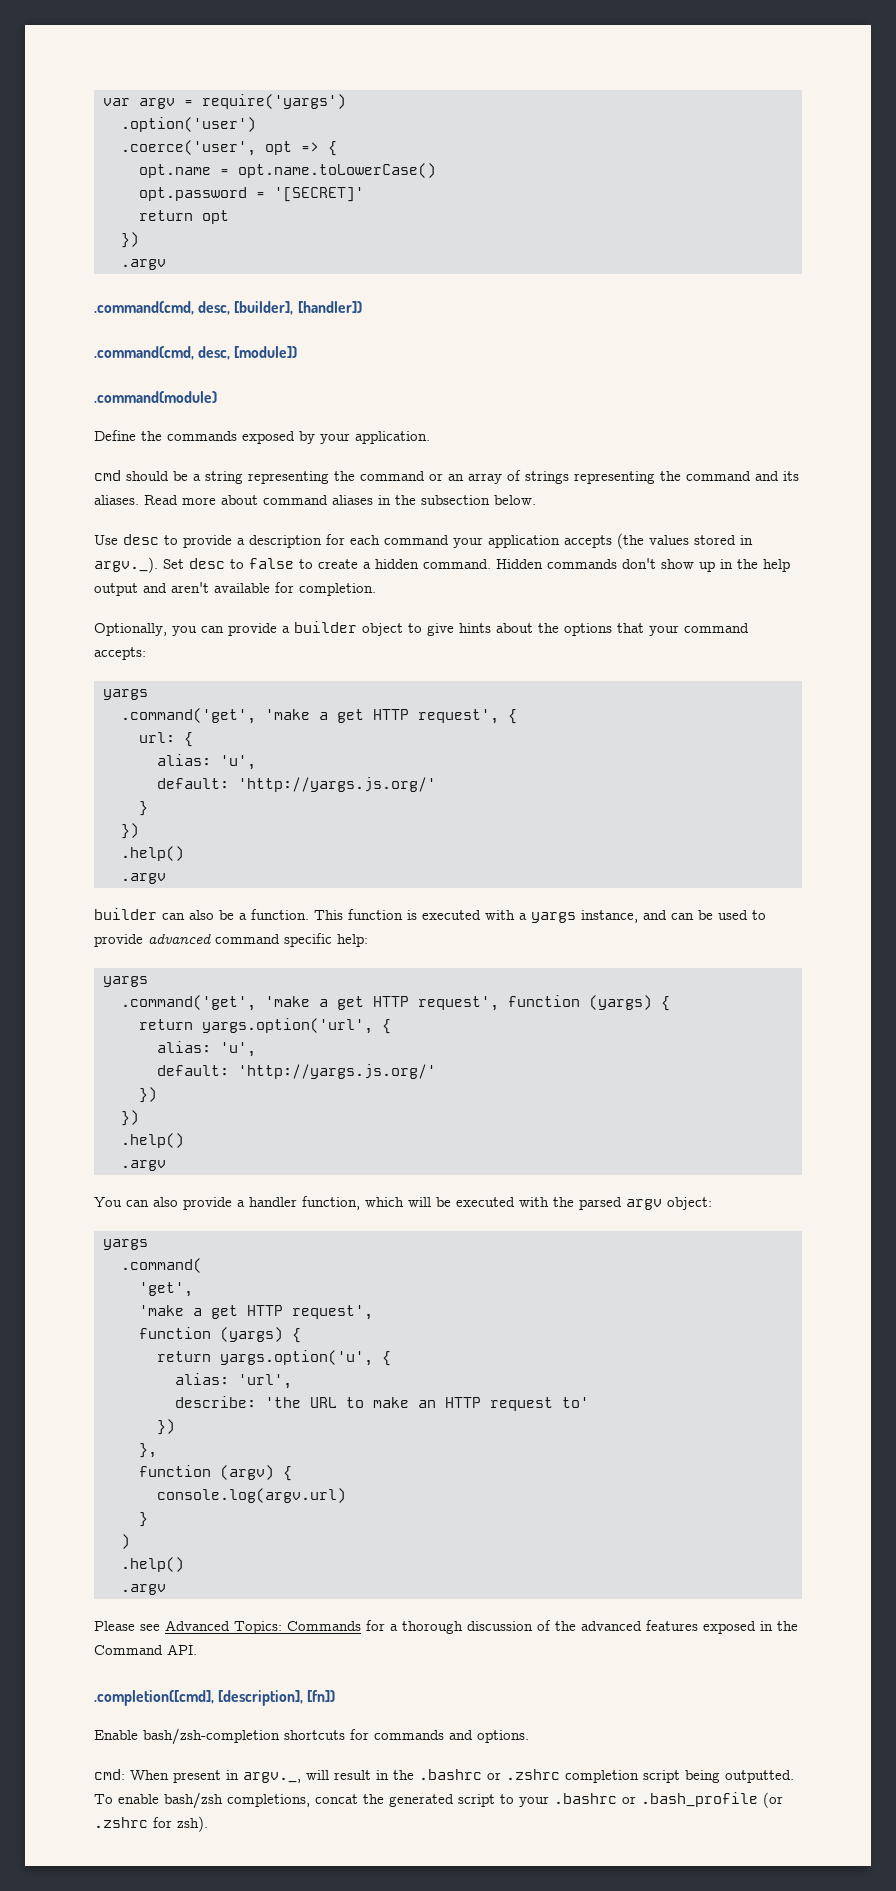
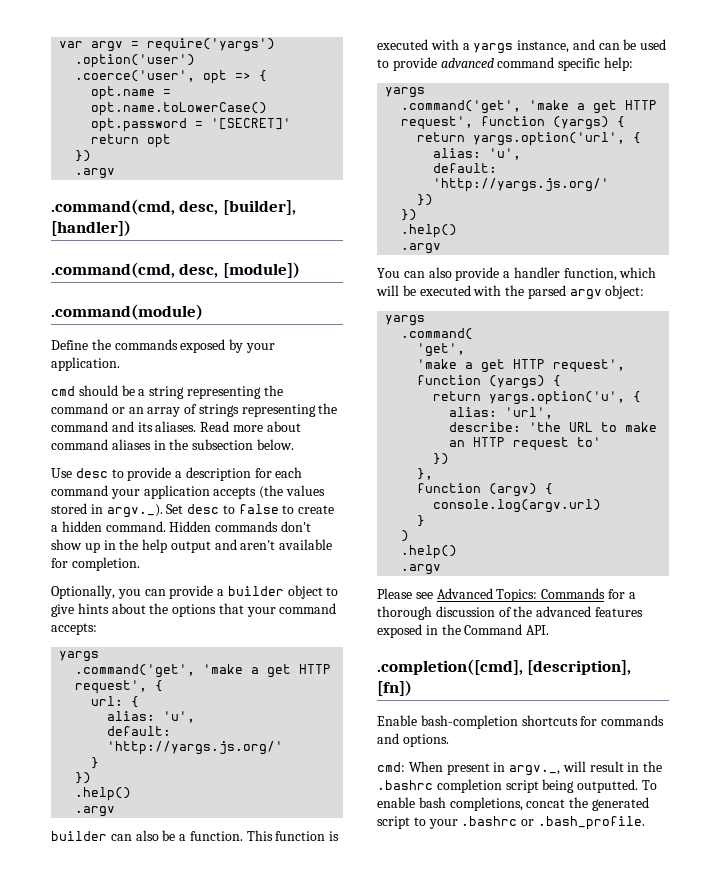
[143,1728,280,1745] bash/zsh-completion -> [420,715,518,729] bash-completion
[487,1769,560,1780] or .zshrc -> (433, 785) none
[164,1792,223,1809] bash/zsh -> [418,797,446,808] bash
[641,1792,783,1808] [94,1816,208,1832] .bash_profile (or .zshrc for zsh). -> [537,816,645,830] .bash_profile.

